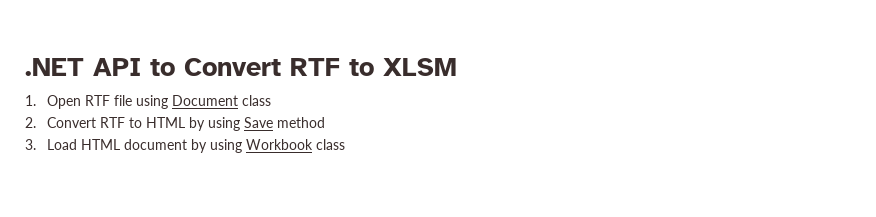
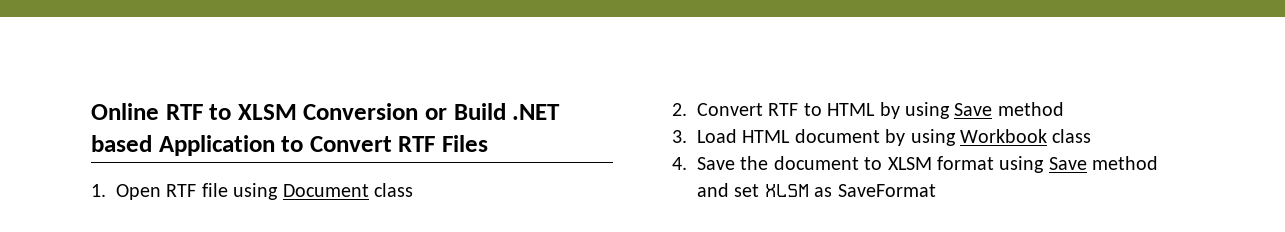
[25,58,141,76] .NET API -> [91,103,561,120] [91,135,275,156] Online RTF to XLSM Conversion or Build .NET based Application
[349,58,457,76] to XLSM -> [442,135,489,152] Files
(346, 144) none -> [672,156,1159,173] [697,183,936,197] // 4. Save the document to XLSM format using Save method and set XLSM as SaveFormat

